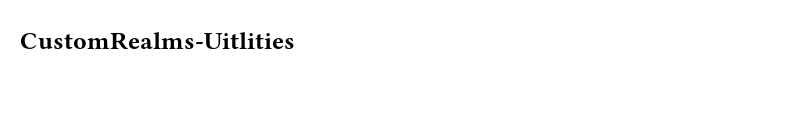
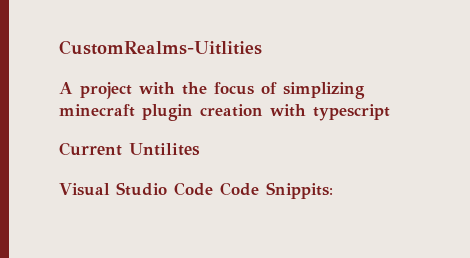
(295, 41) none -> [59,82,365,99] [59,104,390,121] [59,142,200,156] [59,182,333,199] // A project with the focus of simplizing minecraft plugin creation with typescript // Current Untilites // Visual Studio Code Code Snippits:

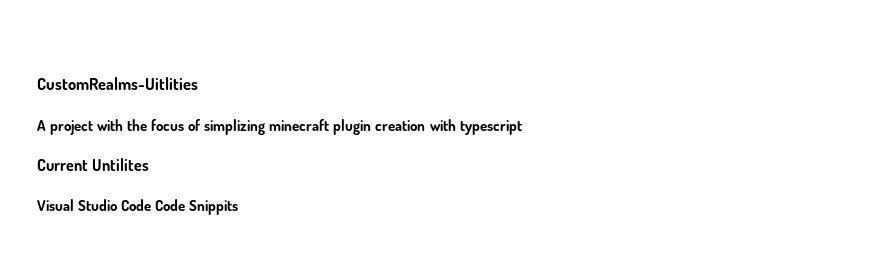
[266,182,333,199] Snippits: -> [189,200,239,215] Snippits

